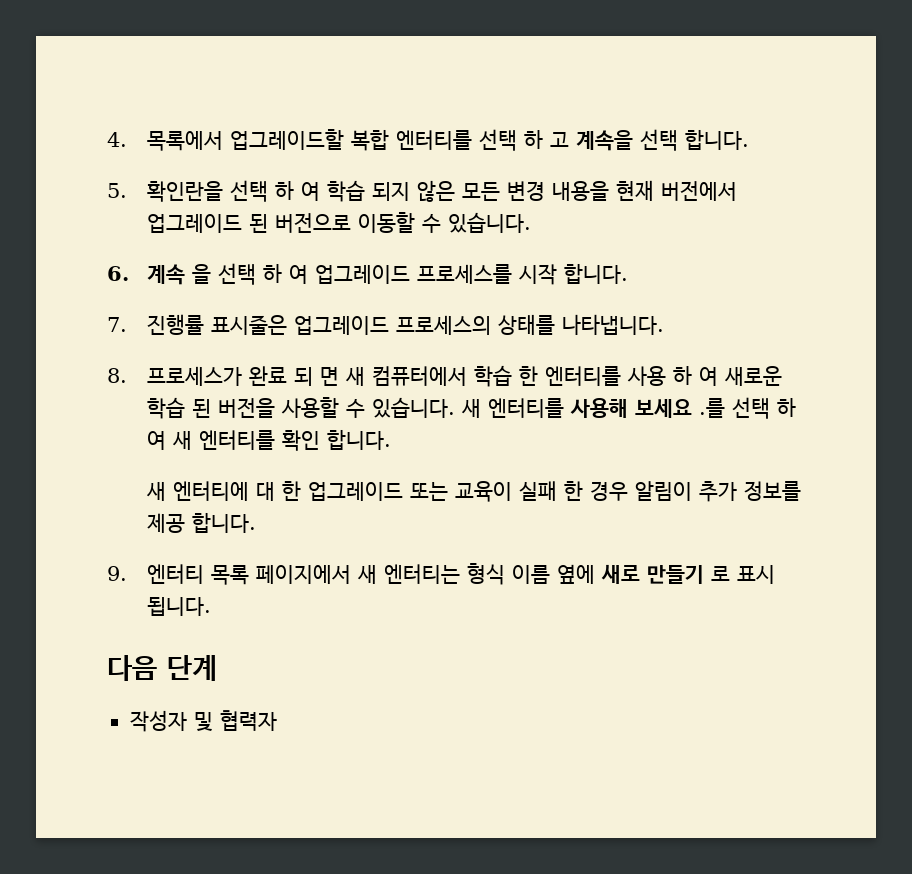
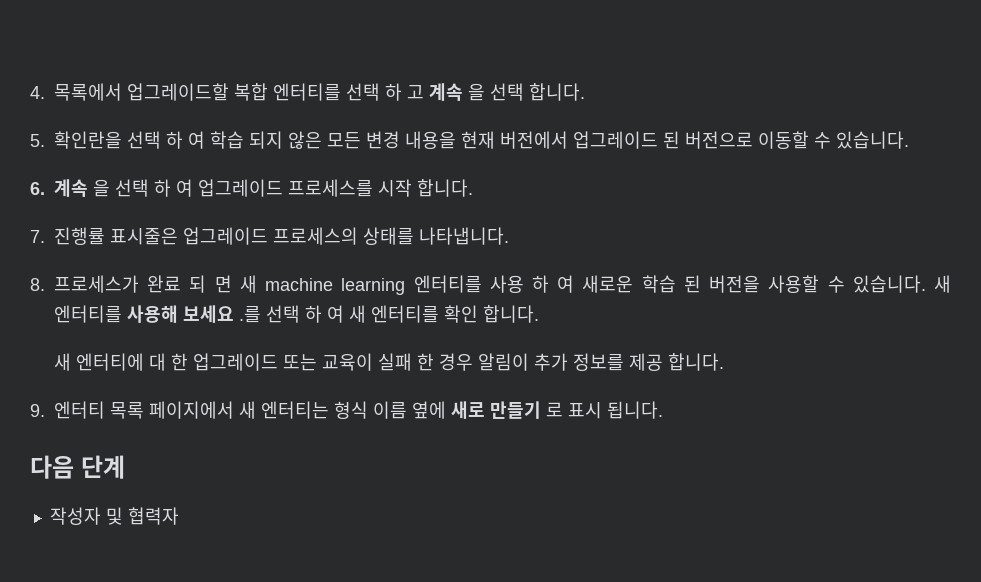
[576,130,634,151] 계속을 -> [429,83,485,101] 계속 을
[372,365,539,387] 컴퓨터에서 학습 한 -> [265,278,406,295] machine learning

